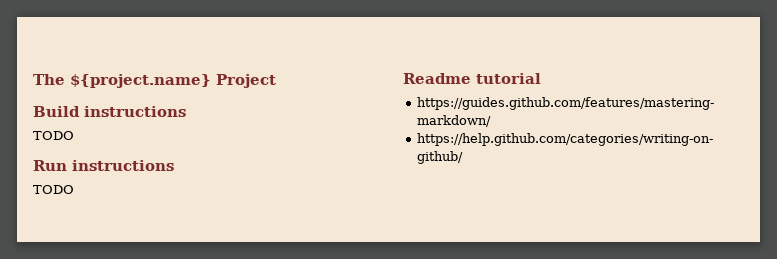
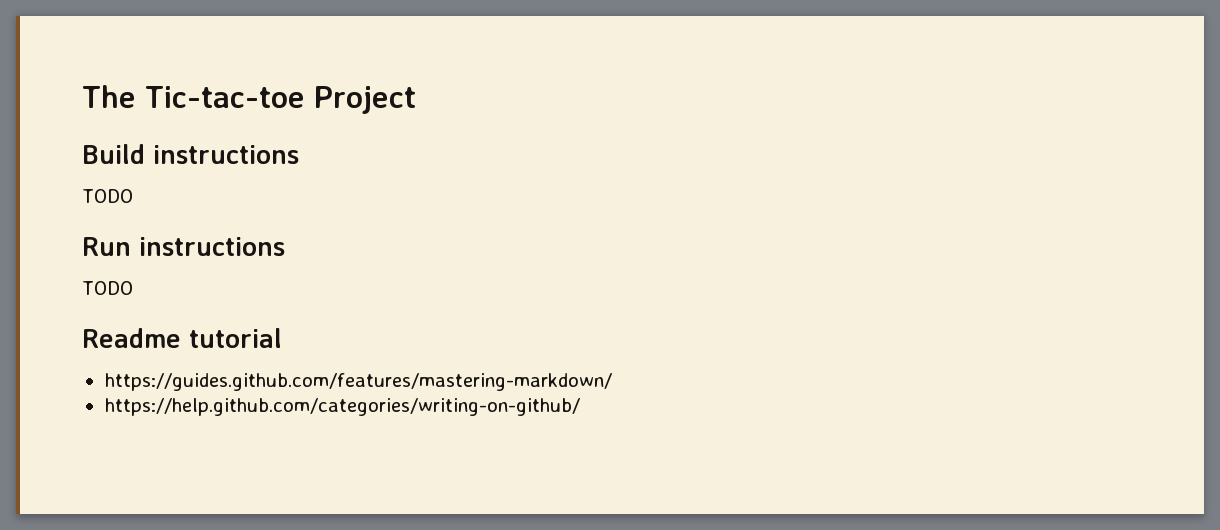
[70,74,211,88] ${project.name} -> [145,86,305,108] Tic-tac-toe

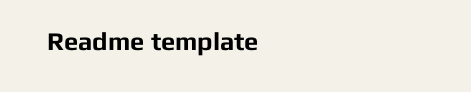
[82,85,416,114] [82,144,299,164] [82,189,133,203] [82,237,285,256] [82,281,133,295] [82,328,282,348] [104,373,612,391] [104,398,580,416] The Tic-tac-toe Project // Build instructions // TODO // Run instructions // TODO // Readme tutorial // https://guides.github.com/features/mastering-markdown/ // https://help.github.com/categories/writing-on-github/ -> [47,32,258,56] Readme template

